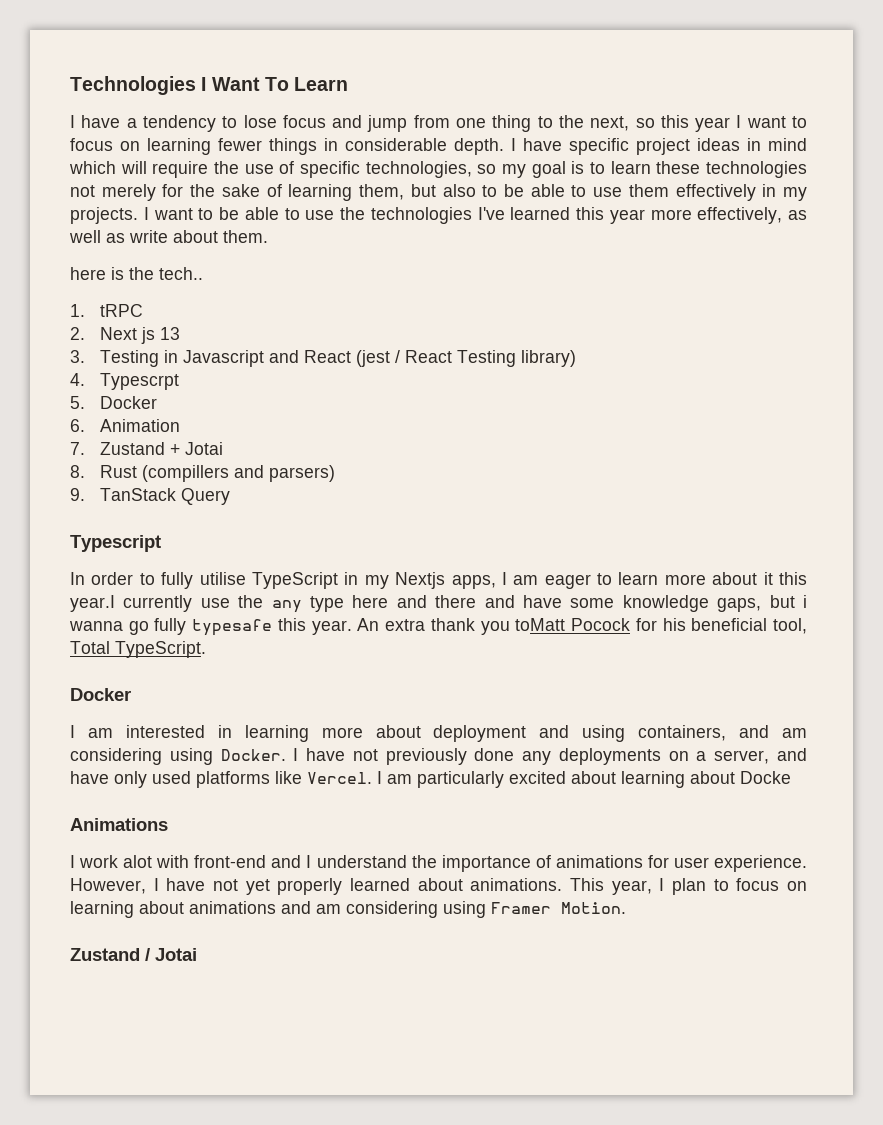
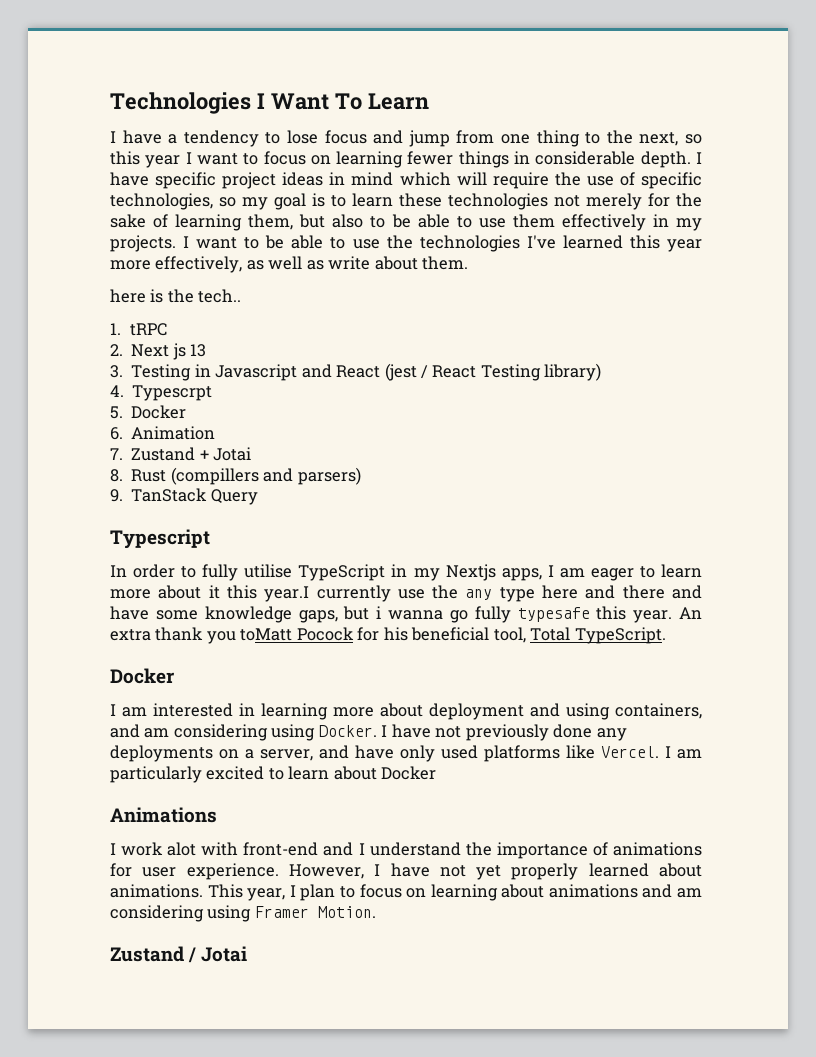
[571,771,791,788] about learning about Docke -> [268,766,437,780] to learn about Docker

